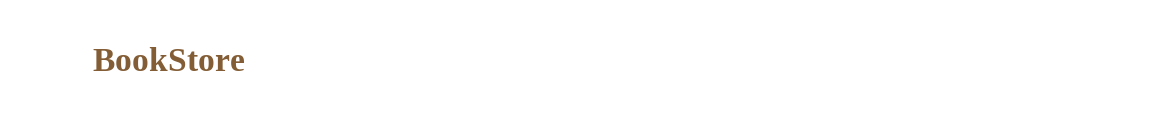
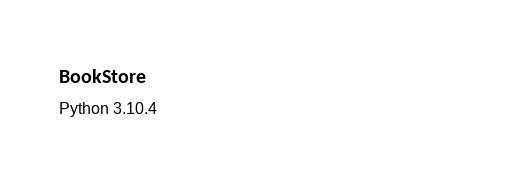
(245, 59) none -> [59,102,158,117] // Python 3.10.4

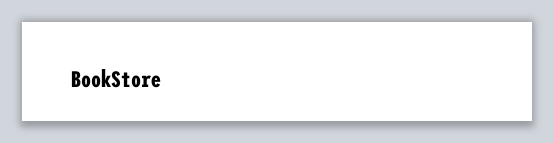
[59,102,158,117] // Python 3.10.4 -> (161, 78) none

